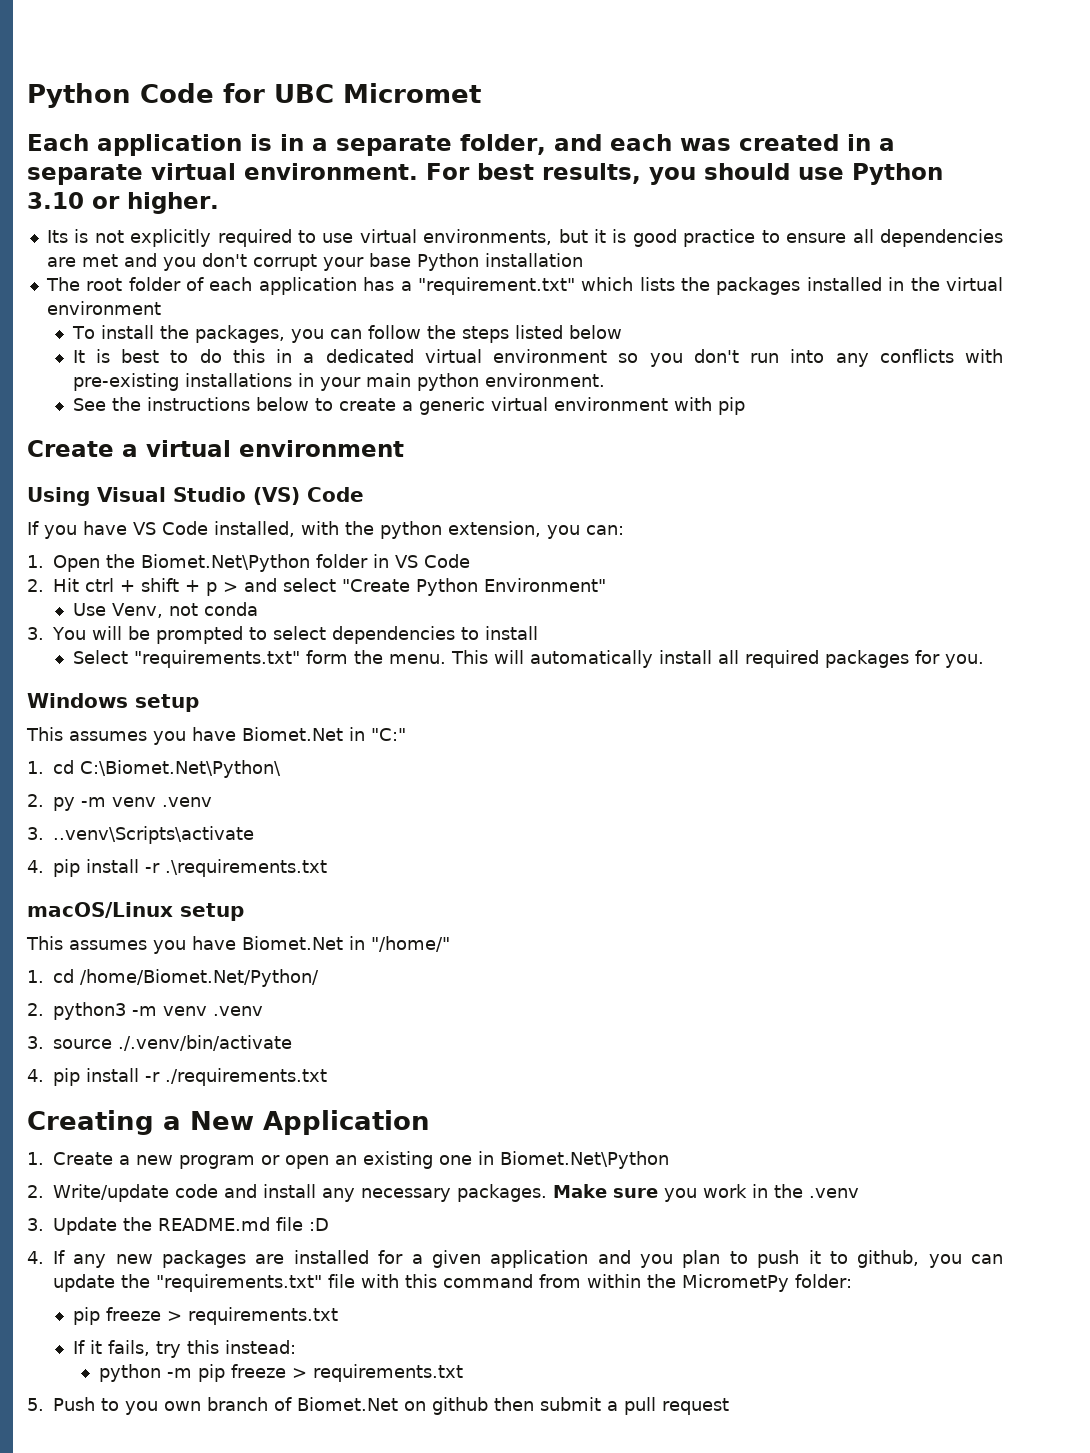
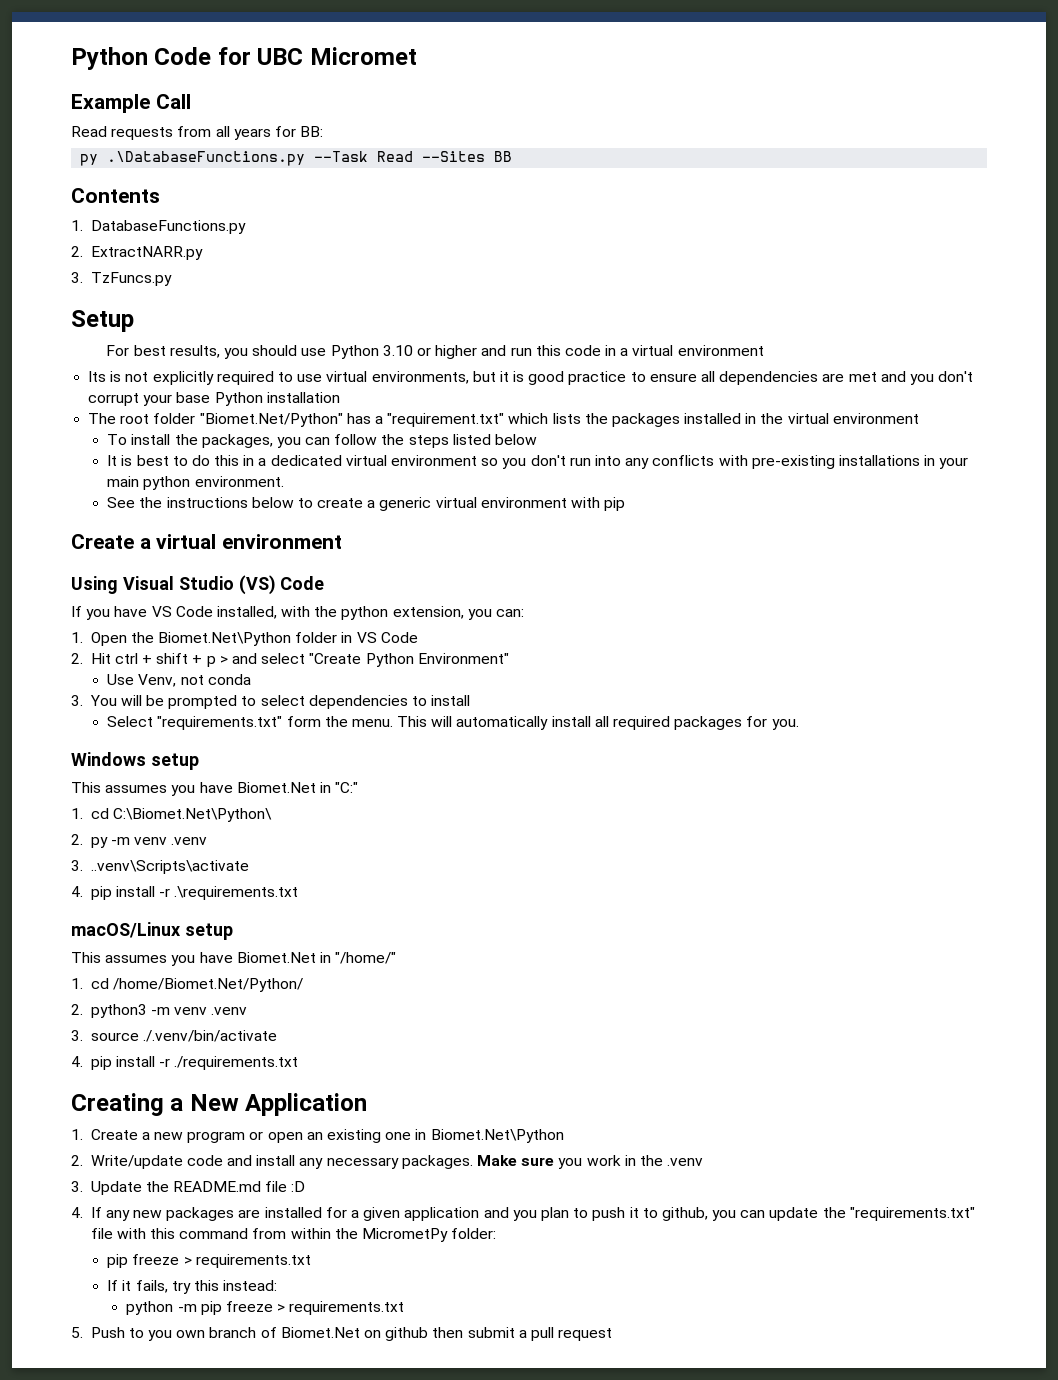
[27,134,895,156] [27,163,418,185] Each application is in a separate folder, and each was created in a separate virtual environment. -> [71,94,191,113] [71,126,324,140] [80,151,513,166] [71,188,160,203] [71,220,246,234] [71,246,203,260] [71,272,172,286] [71,310,134,332] Example Call // Read requests from all years for BB: // py .\DatabaseFunctions.py --Task Read --Sites BB // Contents // 1. DatabaseFunctions.py // 2. ExtractNARR.py // 3. TzFuncs.py // Setup //
[127,192,219,214] higher. -> [435,345,764,359] higher and run this code in a virtual environment
[185,277,357,295] of each application -> [199,413,343,427] "Biomet.Net/Python"

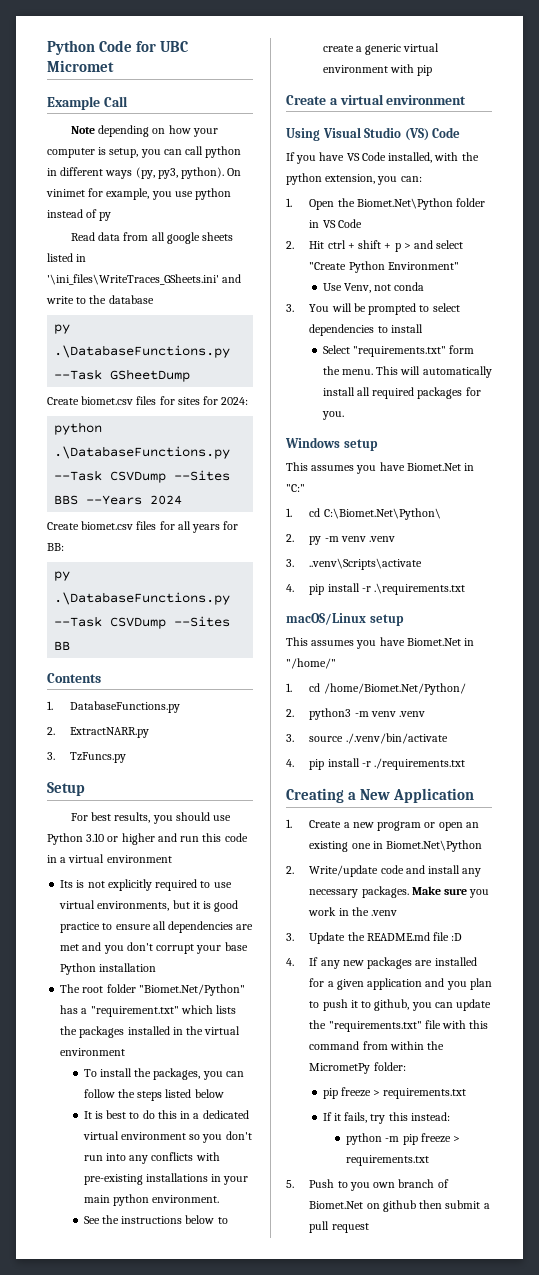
[71,126,174,140] // Read requests -> [70,125,218,137] [47,146,242,158] [47,167,242,179] [46,188,232,200] [47,209,112,221] [70,232,121,241] // Note depending on how your computer is setup, you can call python in different ways (py, py3, python). On vinimet for example, you use python instead of py // Read data
(230, 131) none -> [166,232,234,244] [47,253,87,262] [47,274,242,285] [46,295,154,304] [54,324,71,334] [54,345,231,358] [54,369,191,382] [47,396,249,405] [54,422,103,435] [54,446,231,459] [54,470,231,483] [54,495,183,505] [47,521,191,530] google sheets listed in '\ini_files\WriteTraces_GSheets.ini' and write to the database // py .\DatabaseFunctions.py --Task GSheetDump // Create biomet.csv files for sites for 2024: // python .\DatabaseFunctions.py --Task CSVDump --Sites BBS --Years 2024 // Create biomet.csv files for all
[377,151,414,162] Read -> [110,617,167,629] CSVDump

